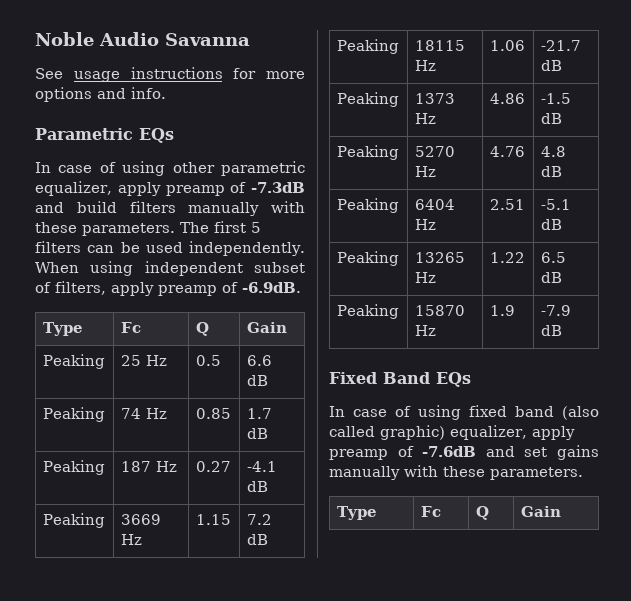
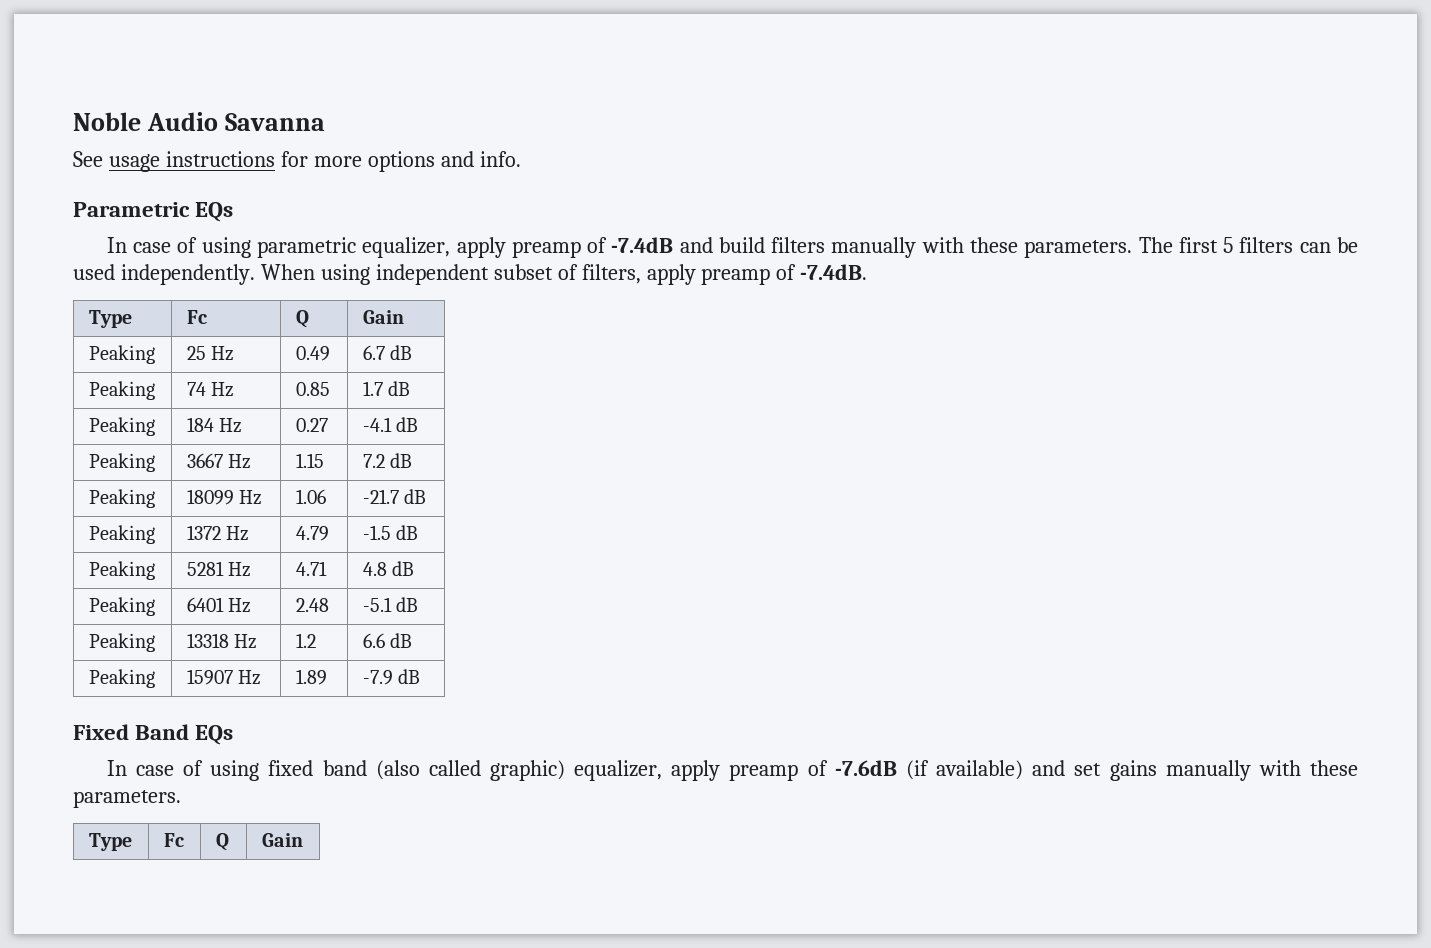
[172,162,215,173] other -> (251, 247) none
[251,182,305,193] -7.3dB -> [611,237,674,253] -7.4dB
[242,282,301,293] -6.9dB. -> [800,264,868,280] -7.4dB.
[195,355,221,366] [246,355,272,366] 0.5 | 6.6 -> [295,346,330,361] [362,345,385,360] 0.49 | 6.7
[120,461,151,472] 187 -> [186,417,214,432] 184
[120,514,161,525] 3669 -> [186,453,223,468] 3667
[414,40,465,51] 18115 -> [186,489,234,505] 18099
[414,93,455,104] [414,113,436,124] [489,93,525,104] 1373 Hz | 4.86 -> [186,525,250,541] [295,526,329,541] 1372 Hz | 4.79
[414,146,455,157] [414,166,436,177] [489,146,525,157] 5270 Hz | 4.76 -> [186,561,252,577] [295,561,327,576] 5281 Hz | 4.71
[414,199,455,210] [414,219,436,230] [489,199,525,210] 6404 Hz | 2.51 -> [186,597,252,613] [295,598,329,612] 6401 Hz | 2.48
[414,252,465,263] [414,272,436,283] [489,252,525,263] [540,252,566,263] [540,272,562,283] [336,304,399,319] [414,305,465,316] [414,325,436,336] [489,305,515,316] 13265 Hz | 1.22 | 6.5 dB // Peaking | 15870 Hz | 1.9 -> [186,633,258,649] [295,633,316,648] [362,633,413,648] [88,669,155,688] [186,669,262,685] [295,669,327,685] 13318 Hz | 1.2 | 6.6 dB // Peaking | 15907 Hz | 1.89
(477, 451) none -> [905,760,1024,780] (if available)

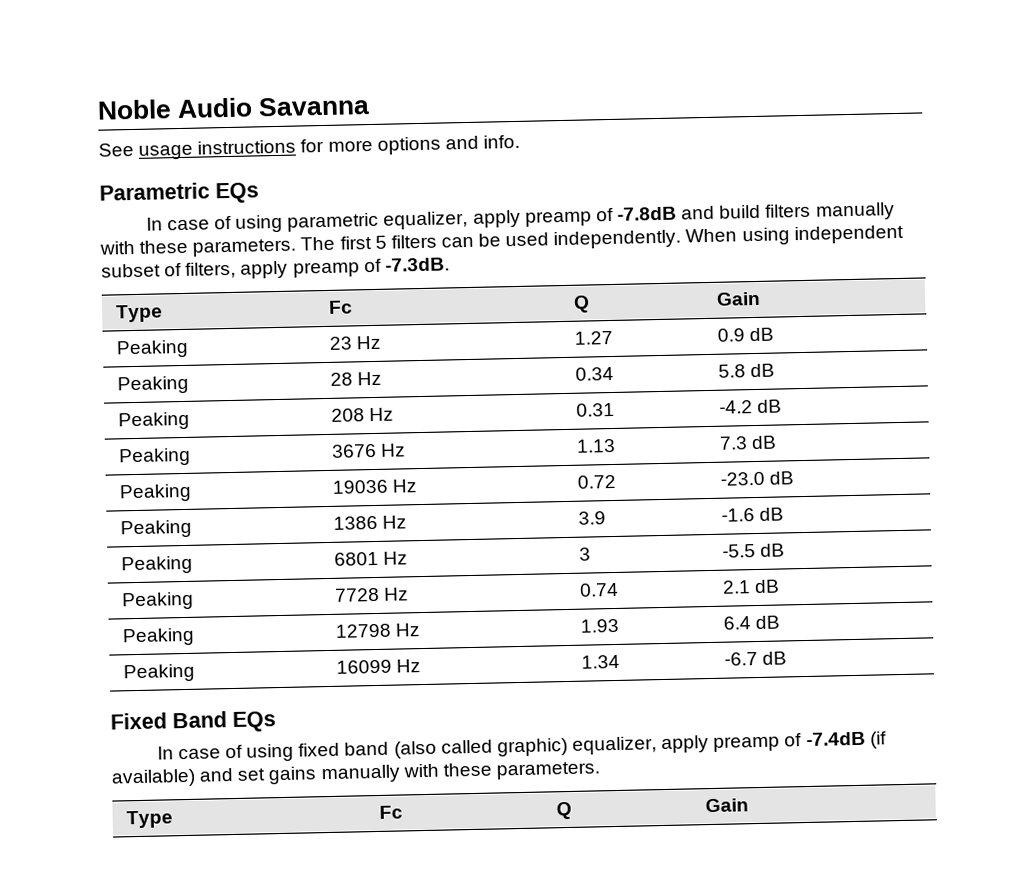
[611,237,674,253] -7.4dB -> [616,206,677,221] -7.8dB
[800,264,868,280] -7.4dB. -> [384,257,450,272] -7.3dB.
[186,346,235,361] [295,346,330,361] [362,345,413,360] [88,381,155,400] [186,382,235,397] [295,382,330,396] [362,381,411,396] [88,417,155,436] [186,417,243,433] [295,418,328,432] [362,417,419,432] [88,453,155,472] [186,453,252,469] [295,453,324,468] [362,453,413,468] [88,489,155,508] [186,489,263,505] [295,489,326,504] [362,489,427,504] [88,525,155,544] [186,525,250,541] [295,526,329,541] [362,525,419,540] [88,561,155,580] [186,561,252,577] [295,561,327,576] [362,561,415,576] [88,597,155,616] [186,597,252,613] [295,598,329,612] [362,597,419,612] [88,633,155,652] [186,633,258,649] [295,633,316,648] [362,633,413,648] [88,669,155,688] [186,669,262,685] [295,669,327,685] [362,670,393,685] 25 Hz | 0.49 | 6.7 dB // Peaking | 74 Hz | 0.85 | 1.7 dB // Peaking | 184 Hz | 0.27 | -4.1 dB // Peaking | 3667 Hz | 1.15 | 7.2 dB // Peaking | 18099 Hz | 1.06 | -21.7 dB // Peaking | 1372 Hz | 4.79 | -1.5 dB // Peaking | 5281 Hz | 4.71 | 4.8 dB // Peaking | 6401 Hz | 2.48 | -5.1 dB // Peaking | 13318 Hz | 1.2 | 6.6 dB // Peaking | 15907 Hz | 1.89 | -7.9 -> [329,335,382,350] [574,330,614,345] [717,327,775,342] [117,375,190,395] [330,371,383,386] [575,366,615,381] [718,363,776,378] [118,411,191,431] [331,407,395,422] [576,402,616,417] [719,399,783,414] [119,447,192,467] [331,443,407,458] [576,438,617,453] [719,435,778,450] [119,483,193,503] [332,479,418,494] [577,474,617,489] [720,471,795,486] [120,519,193,539] [333,515,408,530] [578,511,607,525] [721,507,785,522] [121,555,194,575] [334,551,409,566] [579,547,592,561] [722,543,786,558] [122,591,195,611] [334,587,410,602] [579,582,620,597] [722,579,781,594] [122,627,196,647] [335,623,422,638] [580,618,620,633] [723,615,781,630] [123,663,196,683] [336,659,422,674] [581,654,621,669] [724,651,759,666] 23 Hz | 1.27 | 0.9 dB // Peaking | 28 Hz | 0.34 | 5.8 dB // Peaking | 208 Hz | 0.31 | -4.2 dB // Peaking | 3676 Hz | 1.13 | 7.3 dB // Peaking | 19036 Hz | 0.72 | -23.0 dB // Peaking | 1386 Hz | 3.9 | -1.6 dB // Peaking | 6801 Hz | 3 | -5.5 dB // Peaking | 7728 Hz | 0.74 | 2.1 dB // Peaking | 12798 Hz | 1.93 | 6.4 dB // Peaking | 16099 Hz | 1.34 | -6.7
[834,760,897,776] -7.6dB -> [805,731,866,747] -7.4dB

